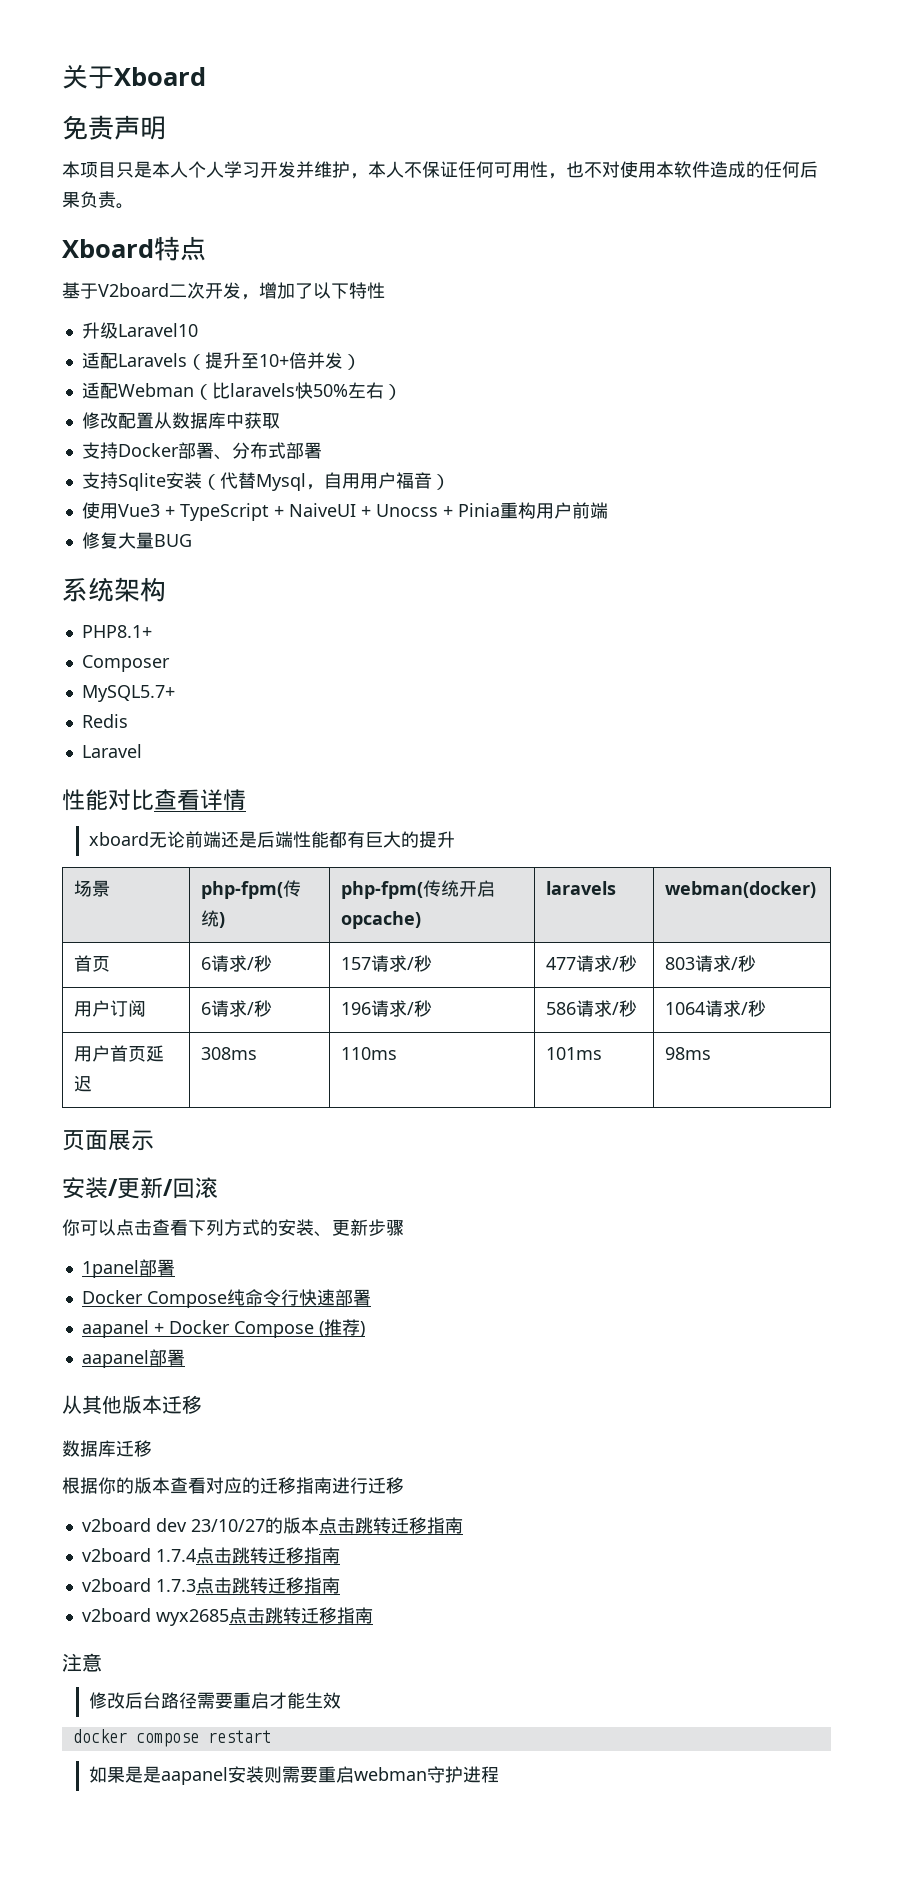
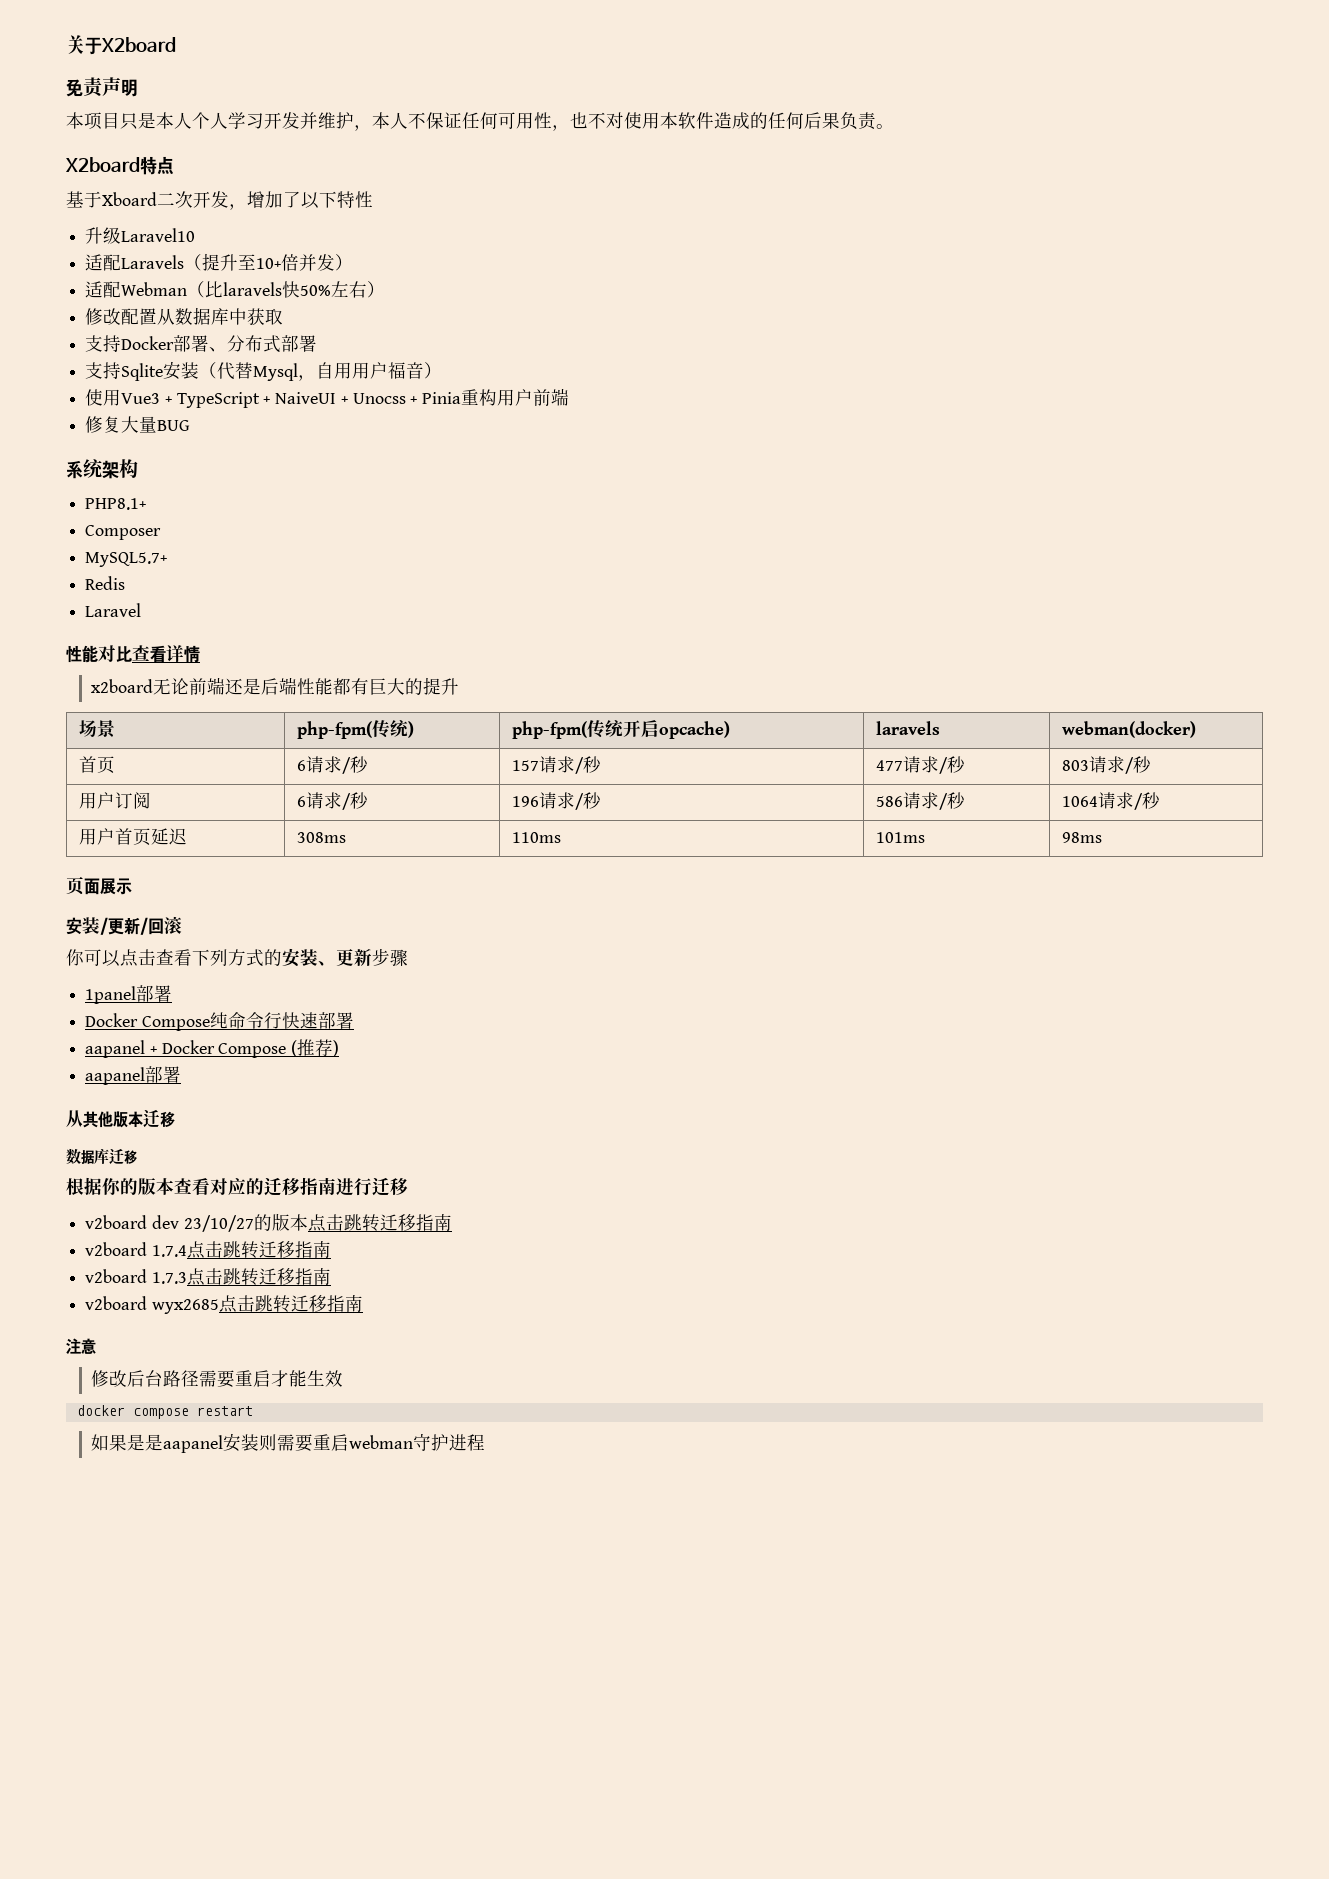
[114,67,206,86] Xboard -> [101,37,176,52] X2board
[62,239,154,258] Xboard -> [65,157,140,172] X2board
[98,283,169,297] V2board -> [102,192,157,206] Xboard
[88,832,149,846] xboard -> [91,679,154,693] x2board

